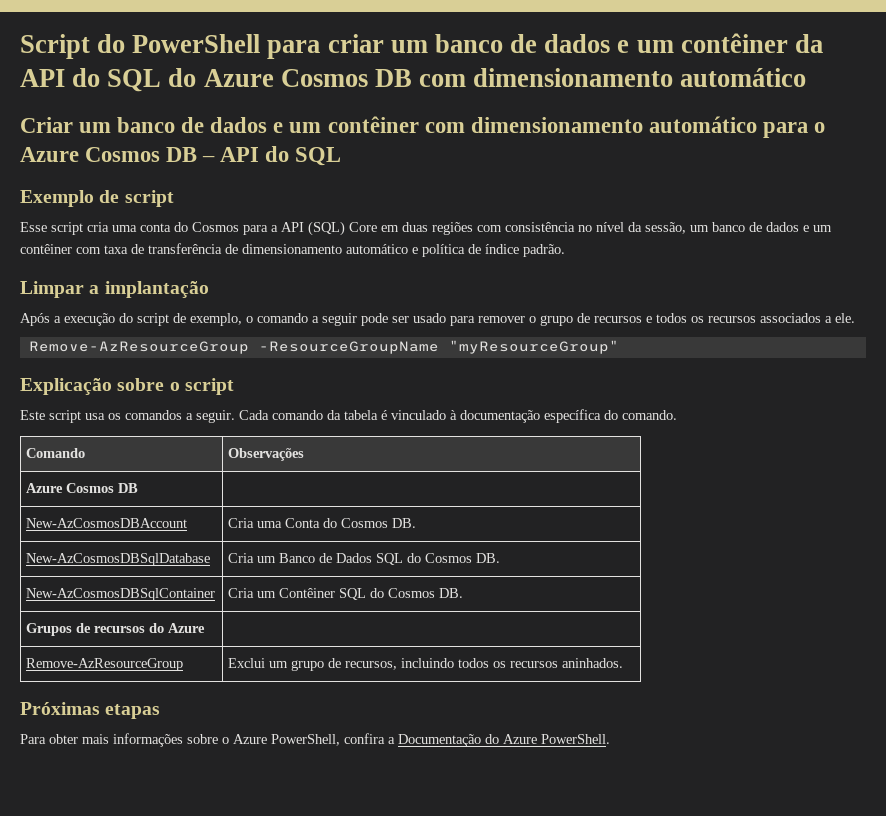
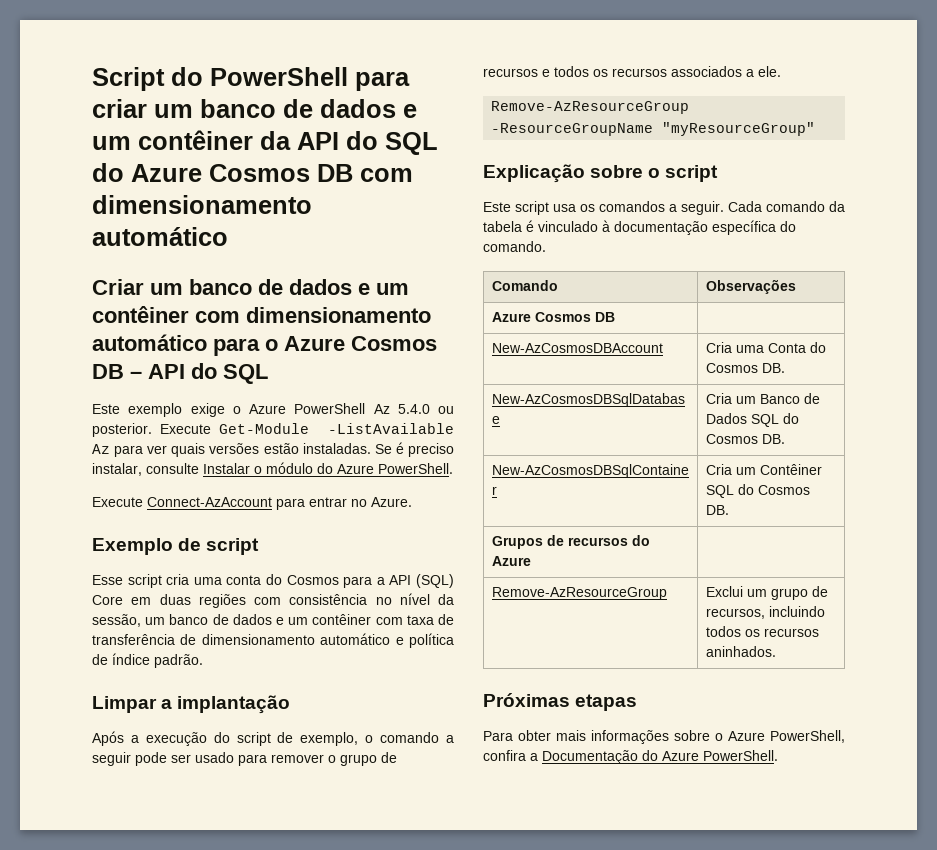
(342, 156) none -> [92,403,454,417] [92,423,454,437] [92,442,454,457] [92,462,453,476] [92,497,412,510] // Este exemplo exige o Azure PowerShell Az 5.4.0 ou posterior. Execute Get-Module -ListAvailable Az para ver quais versões estão instaladas. Se é preciso instalar, consulte Instalar o módulo do Azure PowerShell. // Execute Connect-AzAccount para entrar no Azure.

